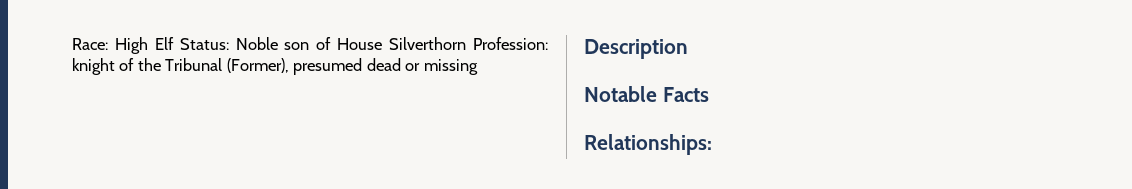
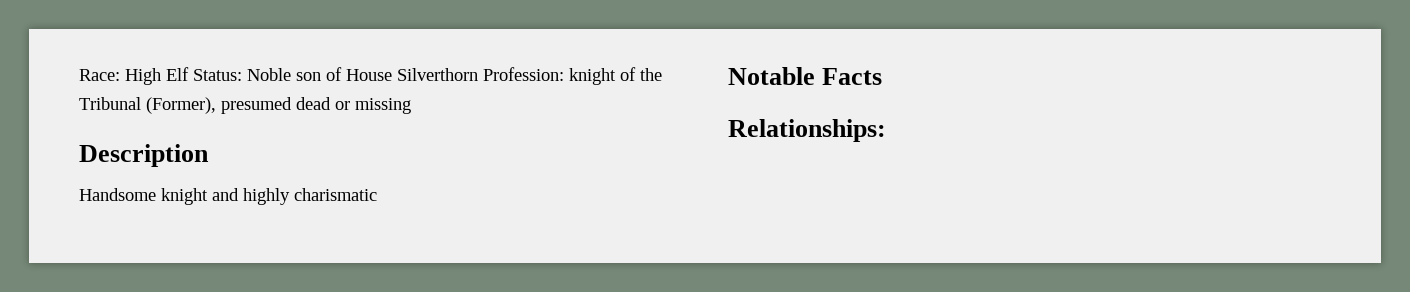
(688, 49) none -> [79,188,377,205] // Handsome knight and highly charismatic

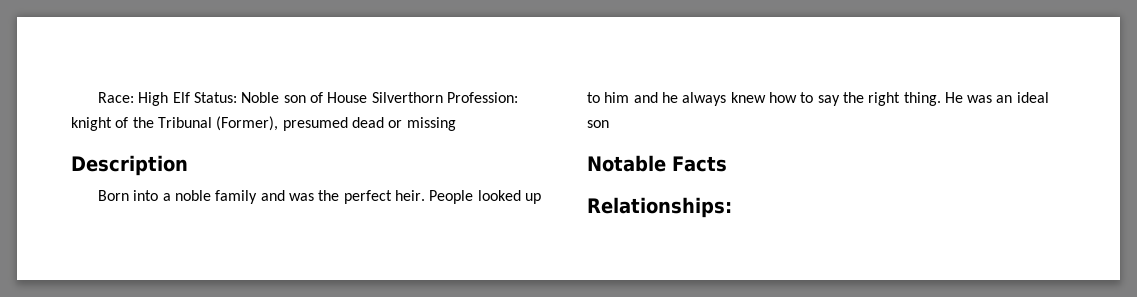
[79,188,377,205] Handsome knight and highly charismatic -> [98,190,541,204] [587,92,1049,106] [587,120,609,128] Born into a noble family and was the perfect heir. People looked up to him and he always knew how to say the right thing. He was an ideal son

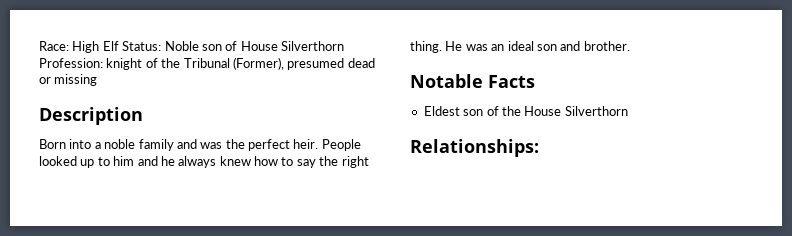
(609, 124) none -> [560,41,630,51] and brother.
(727, 164) none -> [423,106,628,116] // Eldest son of the House Silverthorn

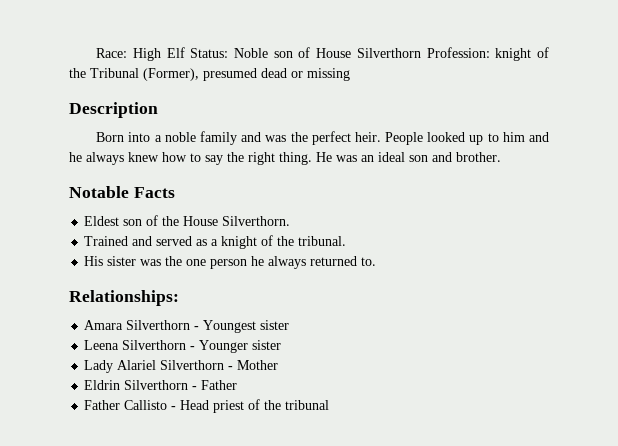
[564,106,628,116] [410,139,539,157] Silverthorn // Relationships: -> [222,216,291,226] [84,235,347,249] [84,256,377,269] [69,290,179,306] [84,320,290,333] [84,340,282,353] [84,360,279,373] [84,380,238,390] [84,399,330,413] Silverthorn. // Trained and served as a knight of the tribunal. // His sister was the one person he always returned to. // Relationships: // Amara Silverthorn - Youngest sister // Leena Silverthorn - Younger sister // Lady Alariel Silverthorn - Mother // Eldrin Silverthorn - Father // Father Callisto - Head priest of the tribunal

